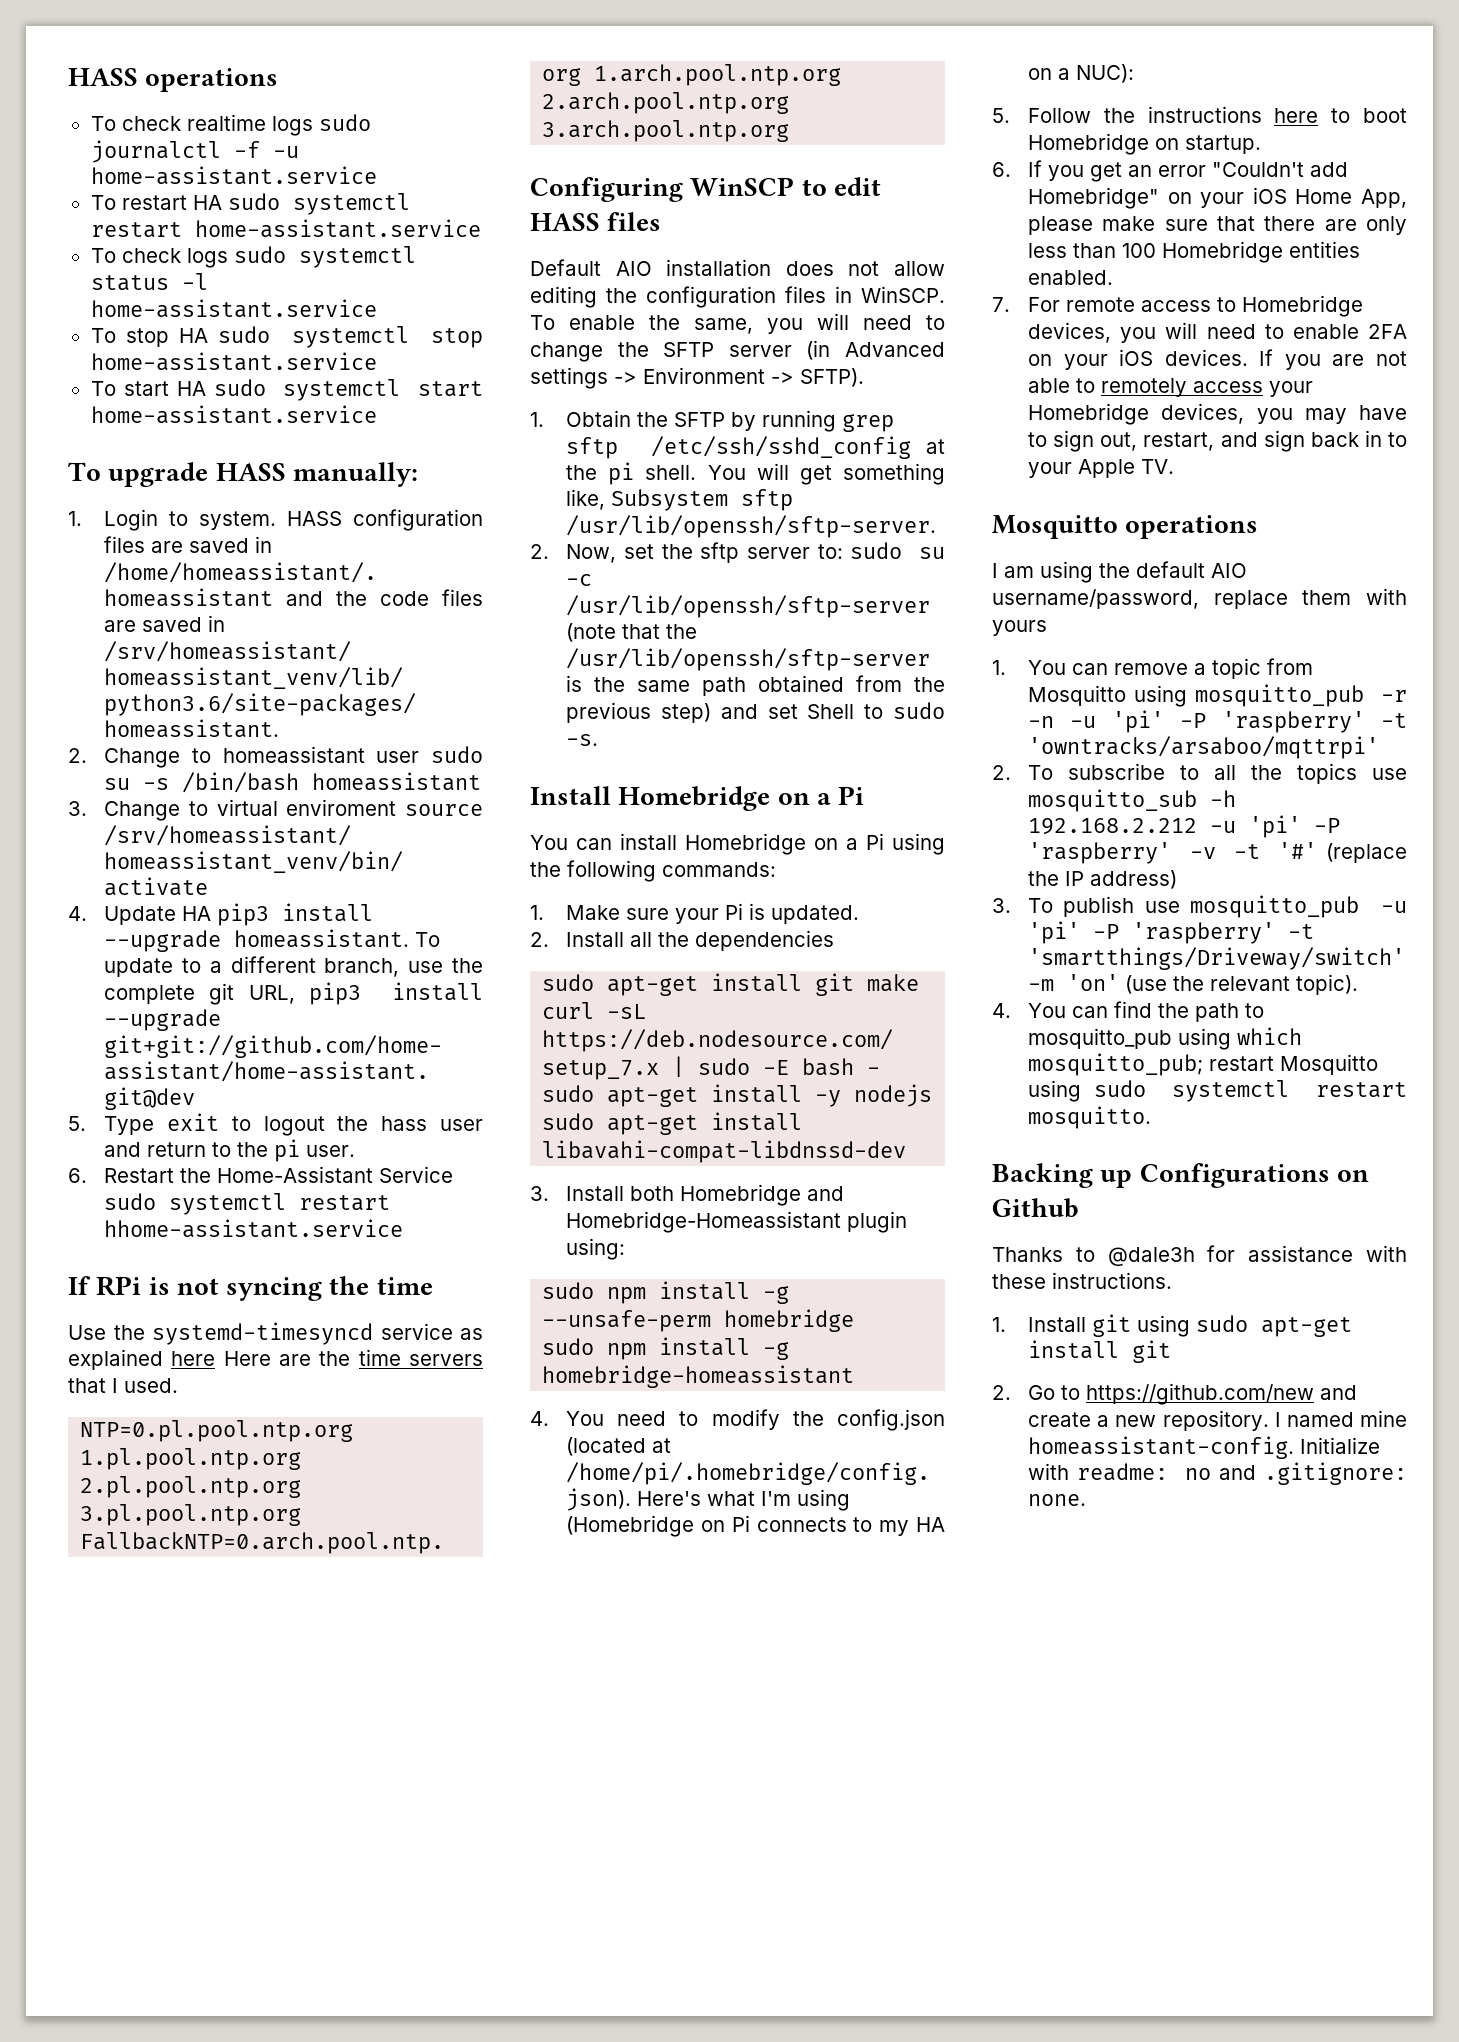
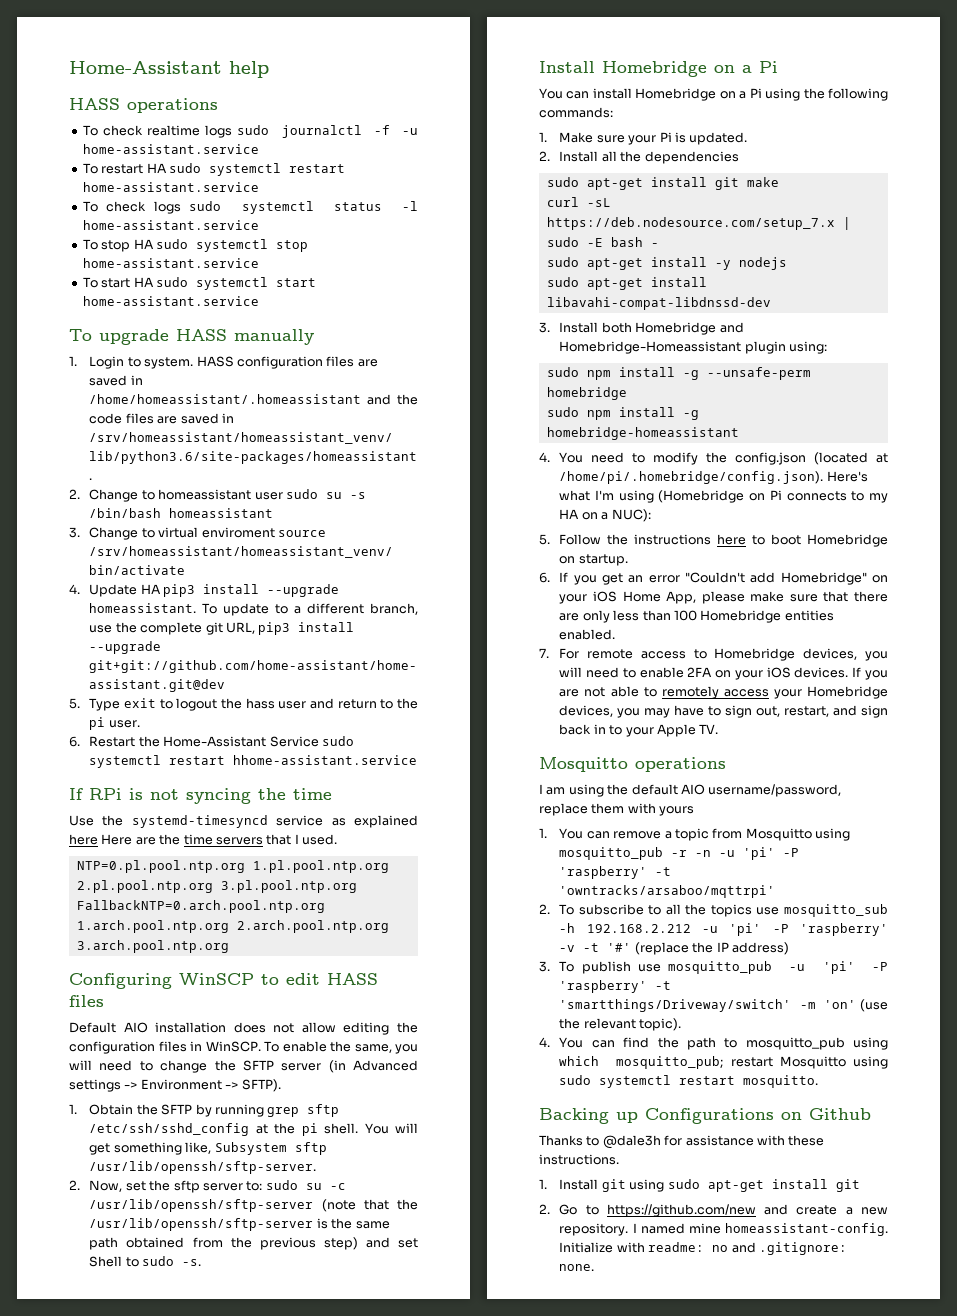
(68, 77) none -> [69,61,269,78] Home-Assistant help //
[292,462,418,487] manually: -> [234,329,314,345] manually

